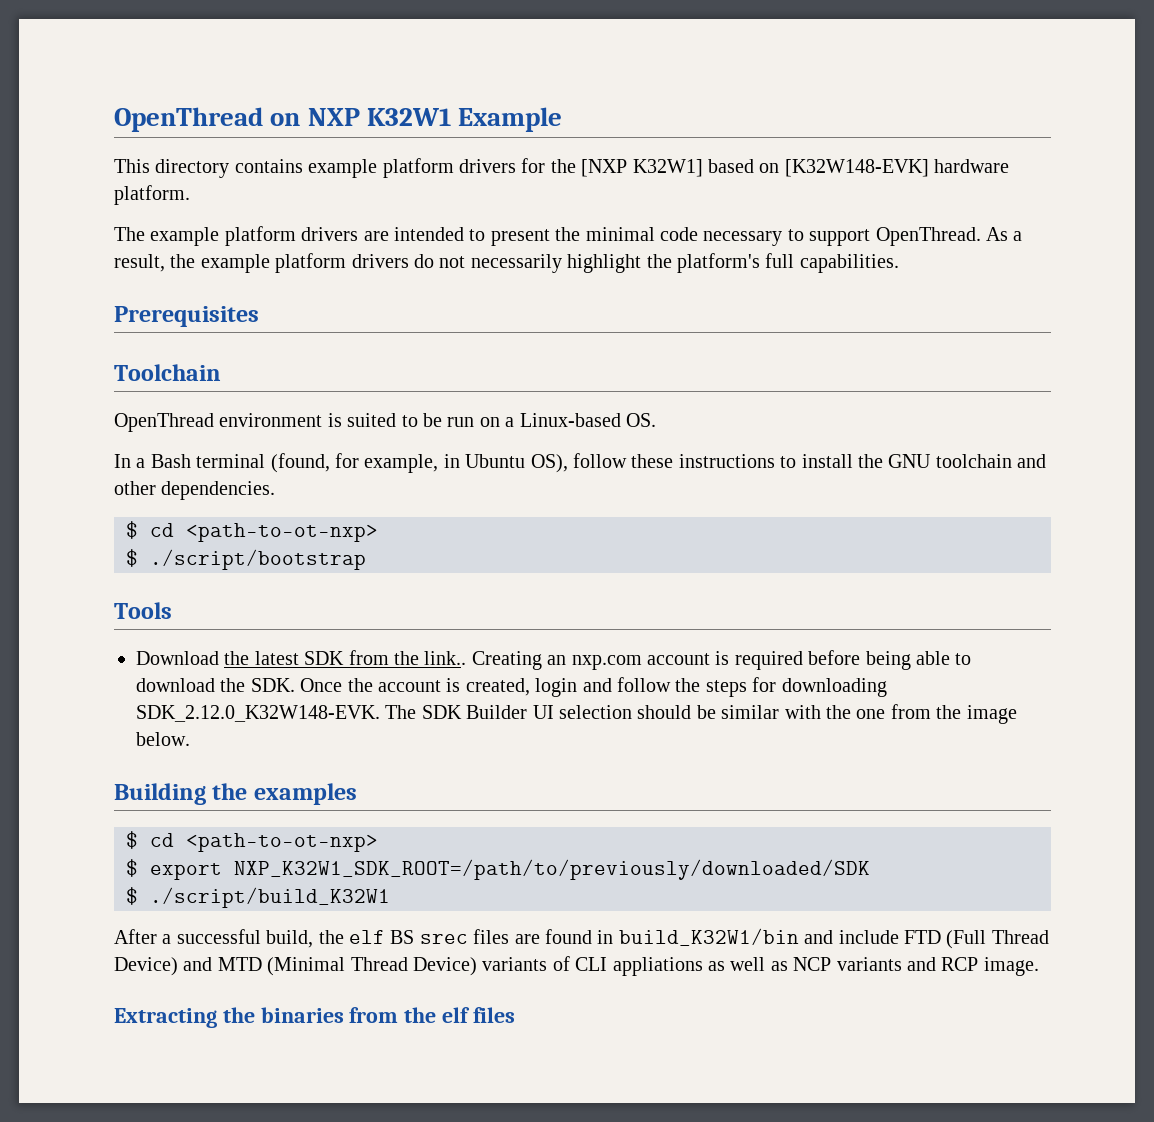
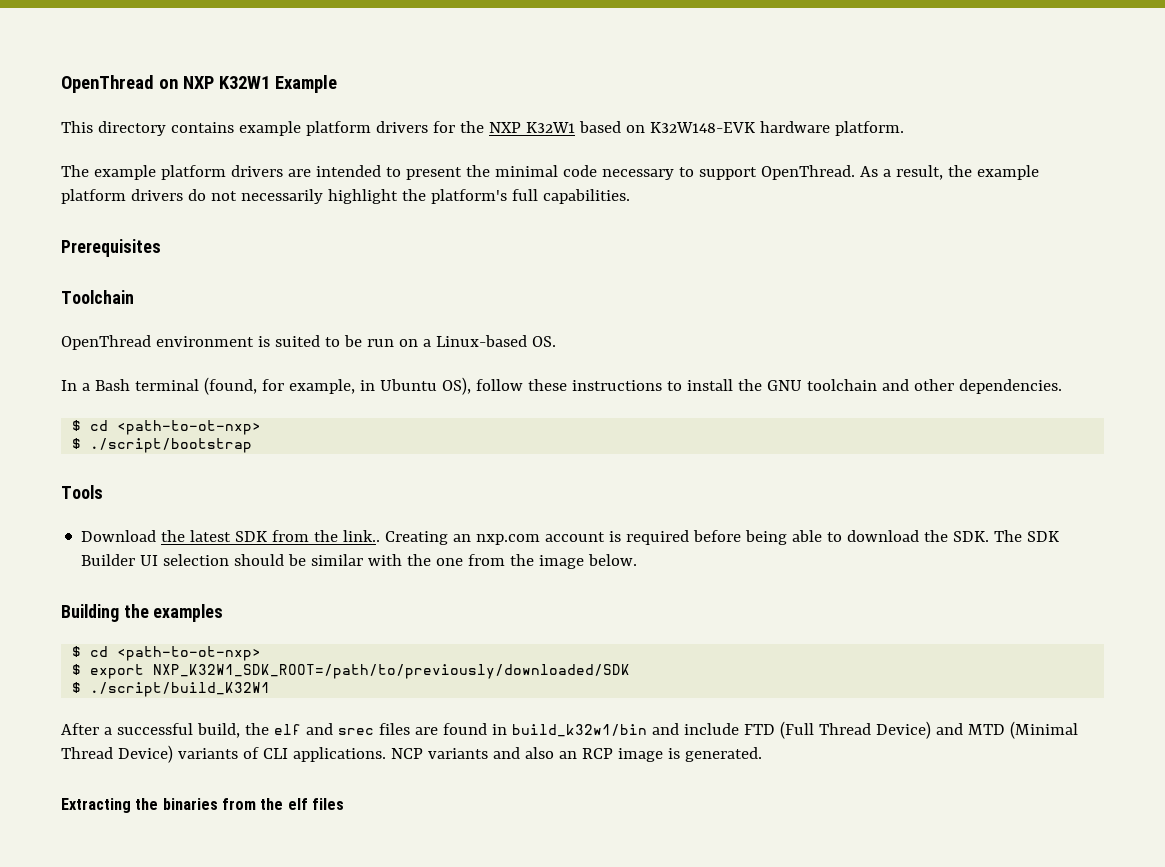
[581,159,703,177] [NXP K32W1] -> [488,122,575,133] NXP K32W1
[784,159,929,177] [K32W148-EVK] -> [649,122,755,133] K32W148-EVK
[300,677,887,697] [136,705,380,722] Once the account is created, login and follow the steps for downloading SDK_2.12.0_K32W148-EVK. -> (990, 536) none
[390,930,415,944] BS -> [305,723,333,735] and
[618,928,799,946] build_K32W1/bin -> [511,724,647,737] build_k32w1/bin
[612,957,1039,976] appliations as well as NCP variants and RCP image. -> [292,747,762,762] applications. NCP variants and also an RCP image is generated.

